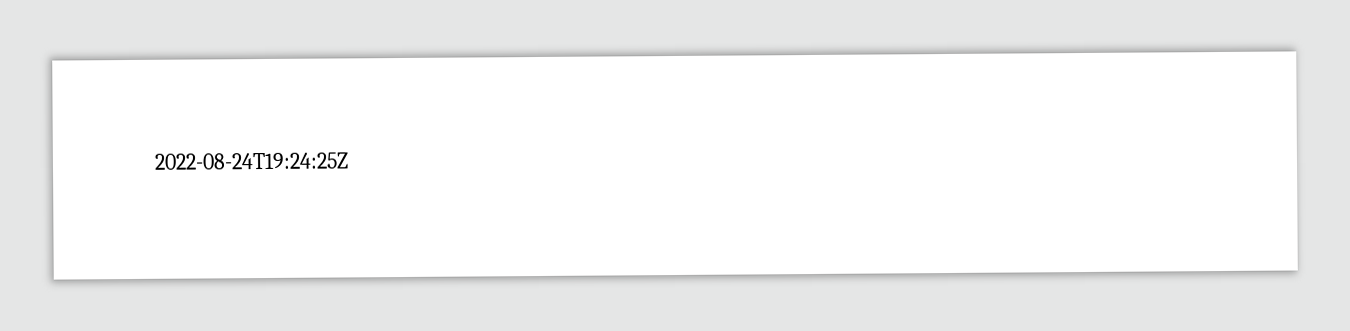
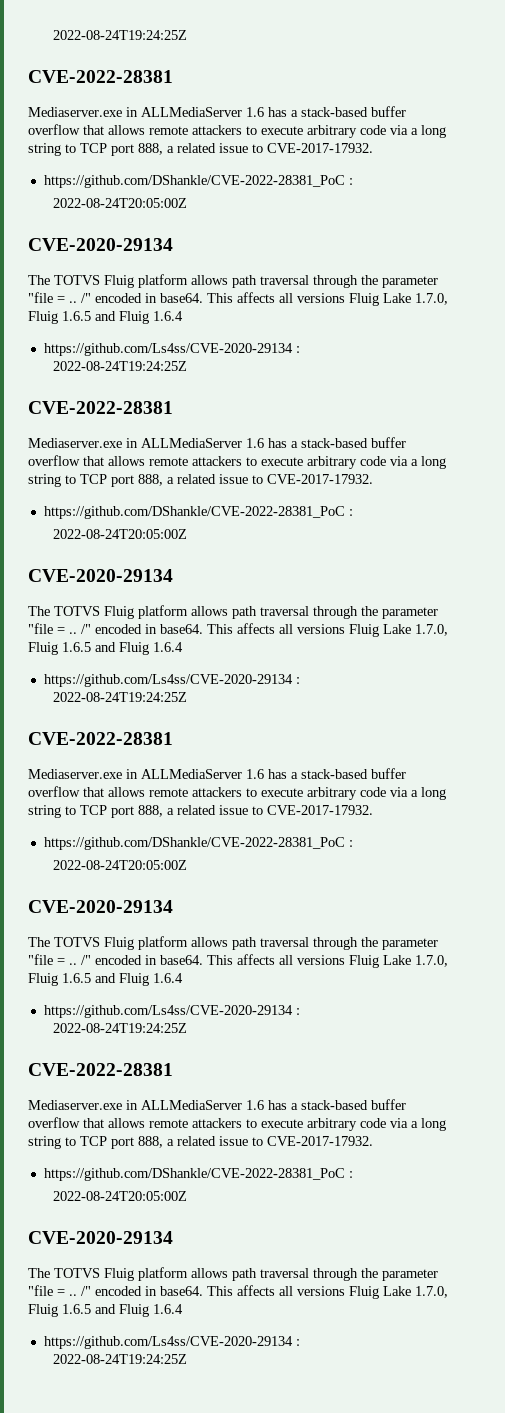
[154,152,350,170] 2022-08-24T19:24:25Z -> [52,30,187,40] [28,70,173,83] [28,106,406,117] [28,124,446,138] [28,143,373,156] [43,175,353,188] [52,198,187,208] [28,238,173,251] [28,274,438,288] [28,292,448,306] [28,311,183,324] [43,343,300,356] [52,361,187,371] [28,401,173,414] [28,437,406,448] [28,455,446,469] [28,474,373,487] [43,506,353,519] [52,529,187,539] [28,569,173,582] [28,605,438,619] [28,623,448,637] [28,642,183,655] [43,674,300,687] [52,692,187,702] [28,732,173,745] [28,768,406,779] [28,786,446,800] [28,805,373,818] [43,837,353,850] [52,860,187,870] [28,900,173,913] [28,936,438,950] [28,954,448,968] [28,973,183,986] [43,1005,300,1018] [52,1023,187,1033] [28,1063,173,1076] [28,1099,406,1110] [28,1117,446,1131] [28,1136,373,1149] [43,1168,353,1181] [52,1191,187,1201] [28,1231,173,1244] [28,1267,438,1281] [28,1285,448,1299] [28,1304,183,1317] [43,1336,300,1349] [52,1354,187,1364] 2022-08-24T19:24:25Z // CVE-2022-28381 // Mediaserver.exe in ALLMediaServer 1.6 has a stack-based buffer overflow that allows remote attackers to execute arbitrary code via a long string to TCP port 888, a related issue to CVE-2017-17932. // https://github.com/DShankle/CVE-2022-28381_PoC : // 2022-08-24T20:05:00Z // CVE-2020-29134 // The TOTVS Fluig platform allows path traversal through the parameter "file = .. /" encoded in base64. This affects all versions Fluig Lake 1.7.0, Fluig 1.6.5 and Fluig 1.6.4 // https://github.com/Ls4ss/CVE-2020-29134 : // 2022-08-24T19:24:25Z // CVE-2022-28381 // Mediaserver.exe in ALLMediaServer 1.6 has a stack-based buffer overflow that allows remote attackers to execute arbitrary code via a long string to TCP port 888, a related issue to CVE-2017-17932. // https://github.com/DShankle/CVE-2022-28381_PoC : // 2022-08-24T20:05:00Z // CVE-2020-29134 // The TOTVS Fluig platform allows path traversal through the parameter "file = .. /" encoded in base64. This affects all versions Fluig Lake 1.7.0, Fluig 1.6.5 and Fluig 1.6.4 // https://github.com/Ls4ss/CVE-2020-29134 : // 2022-08-24T19:24:25Z // CVE-2022-28381 // Mediaserver.exe in ALLMediaServer 1.6 has a stack-based buffer overflow that allows remote attackers to execute arbitrary code via a long string to TCP port 888, a related issue to CVE-2017-17932. // https://github.com/DShankle/CVE-2022-28381_PoC : // 2022-08-24T20:05:00Z // CVE-2020-29134 // The TOTVS Fluig platform allows path traversal through the parameter "file = .. /" encoded in base64. This affects all versions Fluig Lake 1.7.0, Fluig 1.6.5 and Fluig 1.6.4 // https://github.com/Ls4ss/CVE-2020-29134 : // 2022-08-24T19:24:25Z // CVE-2022-28381 // Mediaserver.exe in ALLMediaServer 1.6 has a stack-based buffer overflow that allows remote attackers to execute arbitrary code via a long string to TCP port 888, a related issue to CVE-2017-17932. // https://github.com/DShankle/CVE-2022-28381_PoC : // 2022-08-24T20:05:00Z // CVE-2020-29134 // The TOTVS Fluig platform allows path traversal through the parameter "file = .. /" encoded in base64. This affects all versions Fluig Lake 1.7.0, Fluig 1.6.5 and Fluig 1.6.4 // https://github.com/Ls4ss/CVE-2020-29134 : // 2022-08-24T19:24:25Z

